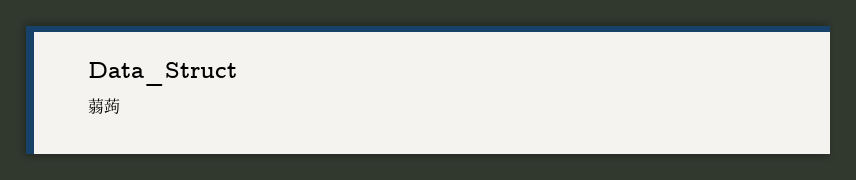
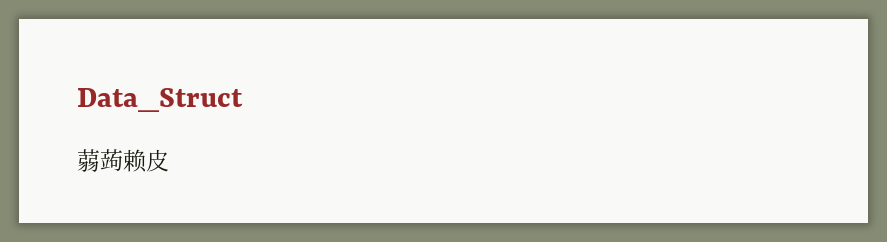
(120, 106) none -> [123,149,169,173] 赖皮

